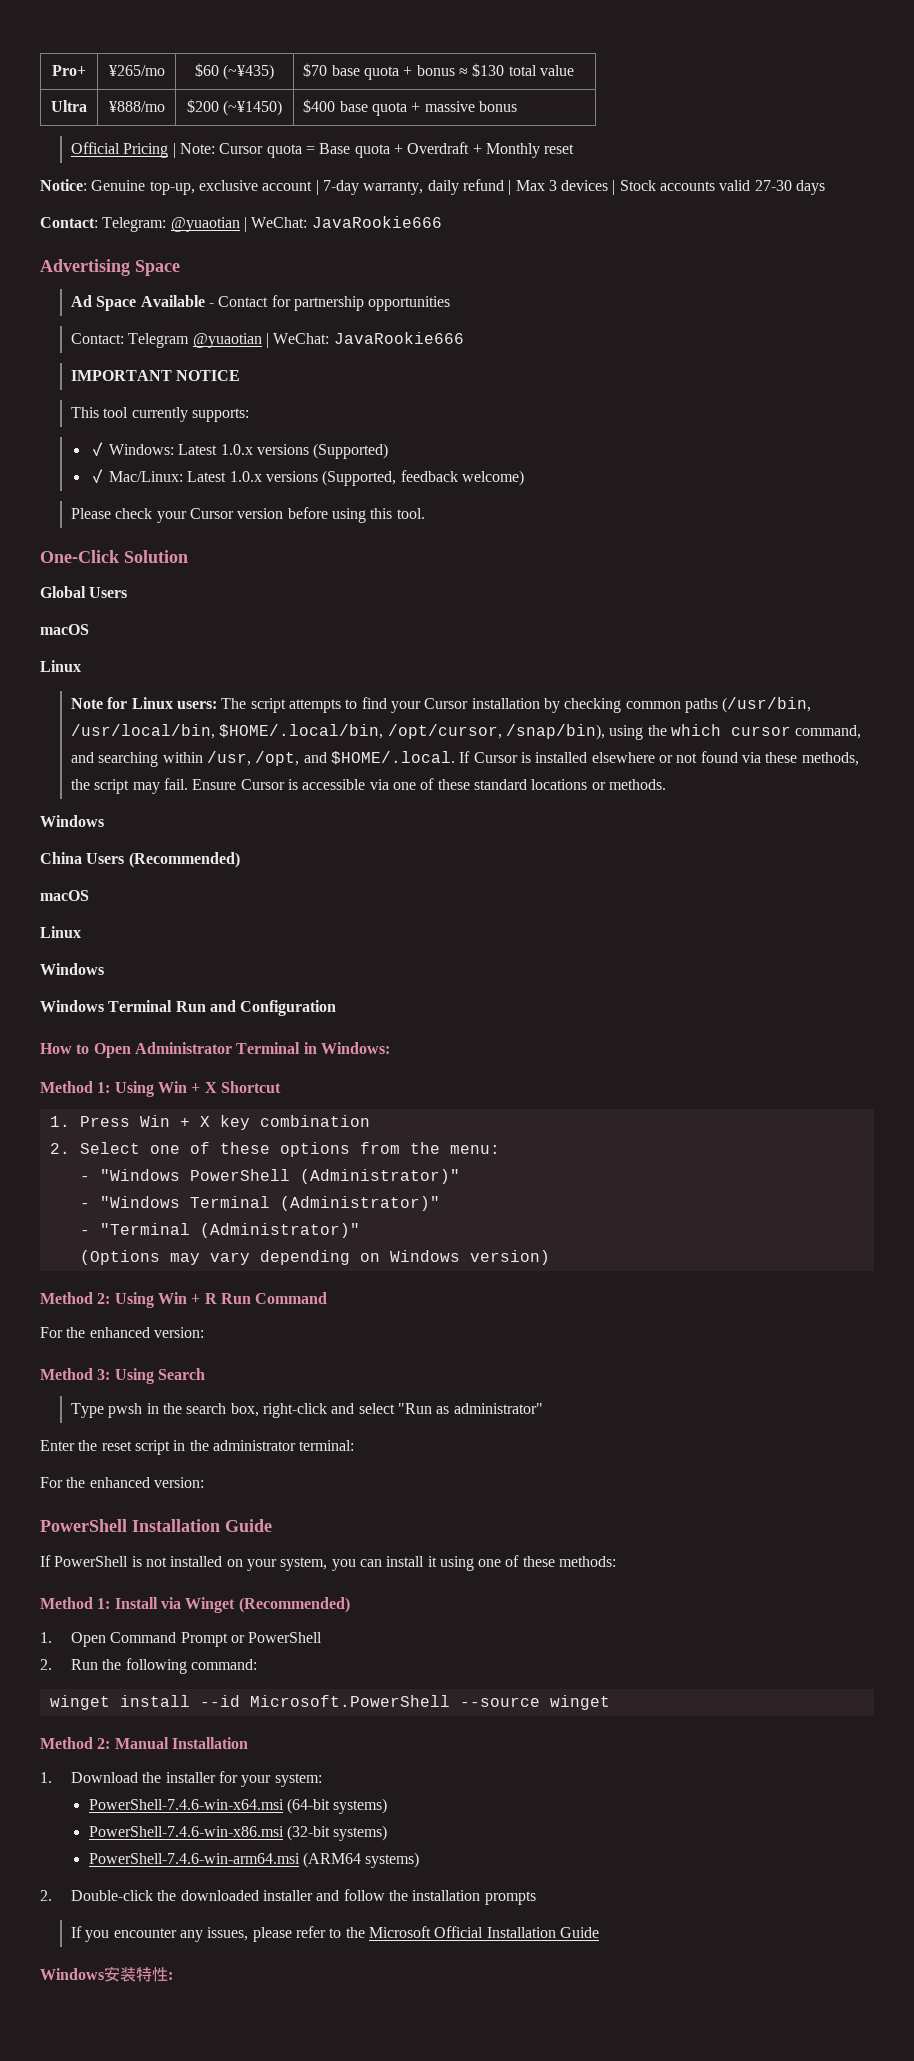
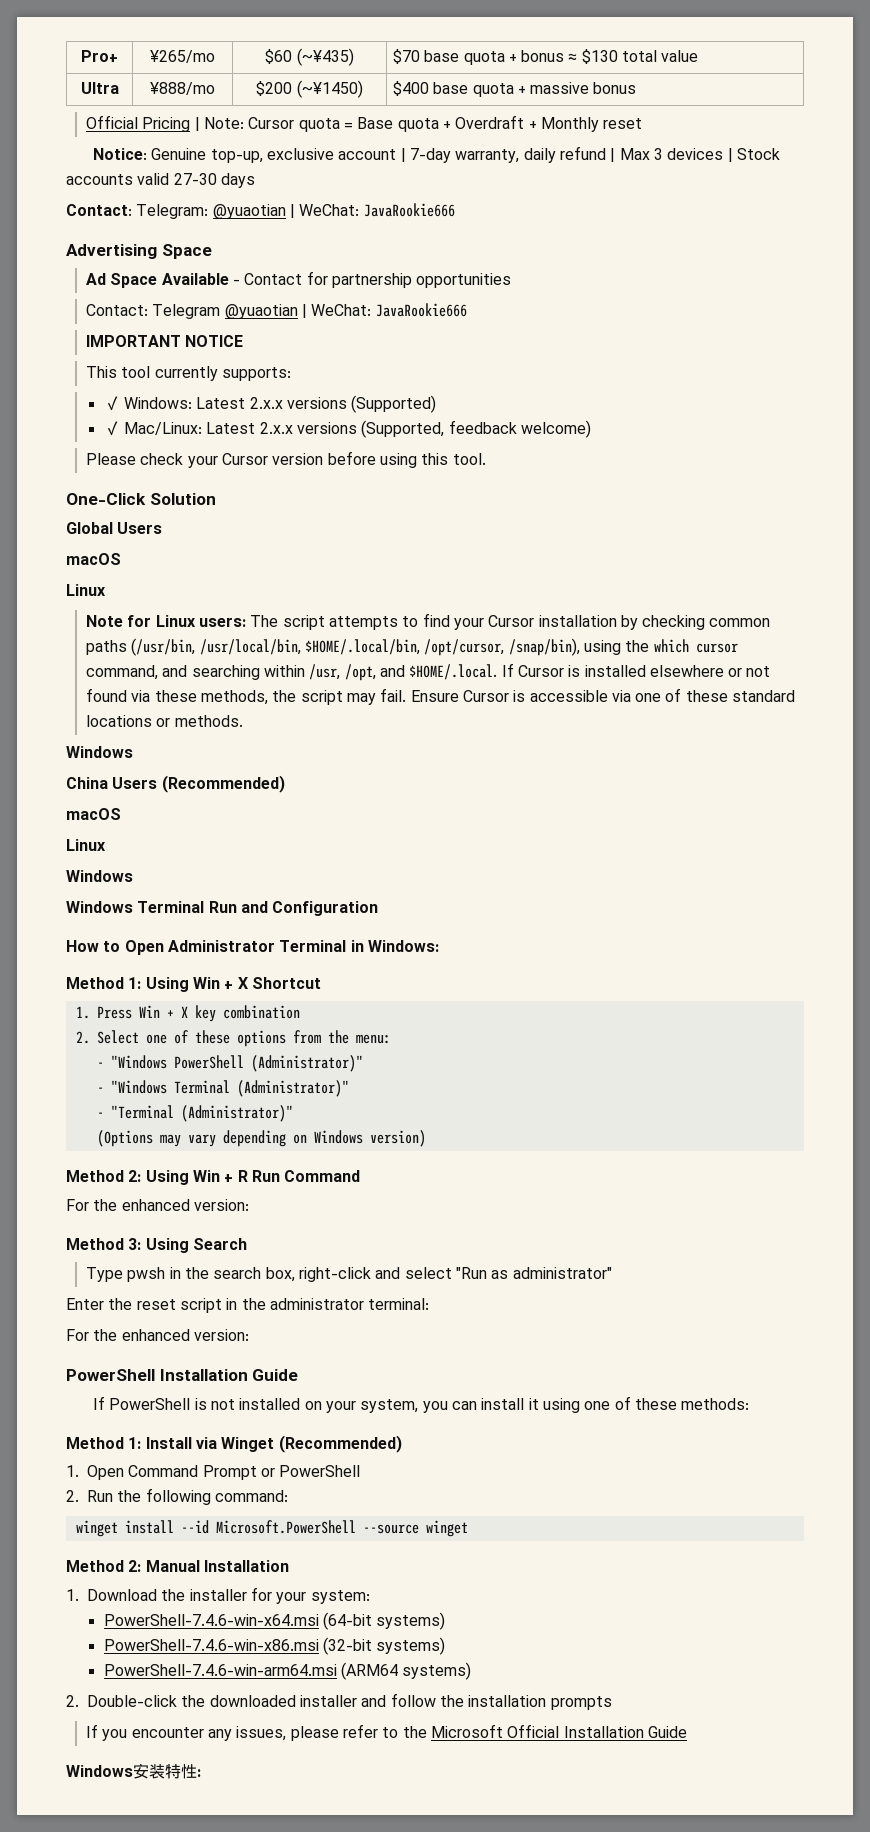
[220,444,253,455] 1.0.x -> [249,397,283,409] 2.x.x
[229,471,262,482] 1.0.x -> [259,422,293,434] 2.x.x

